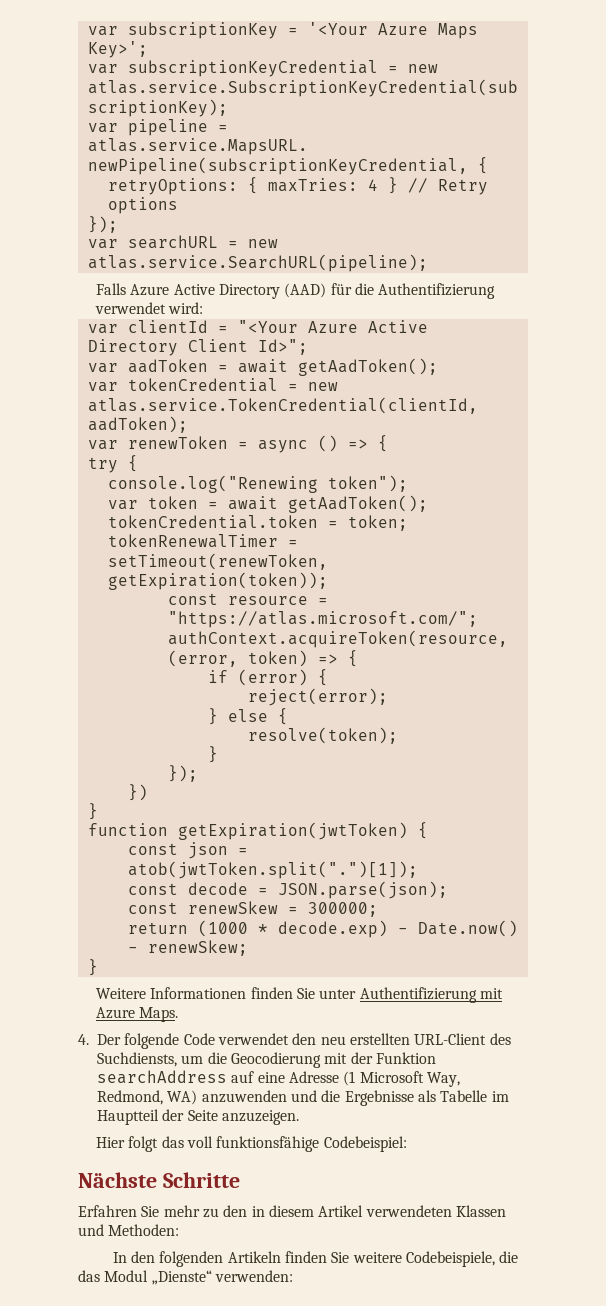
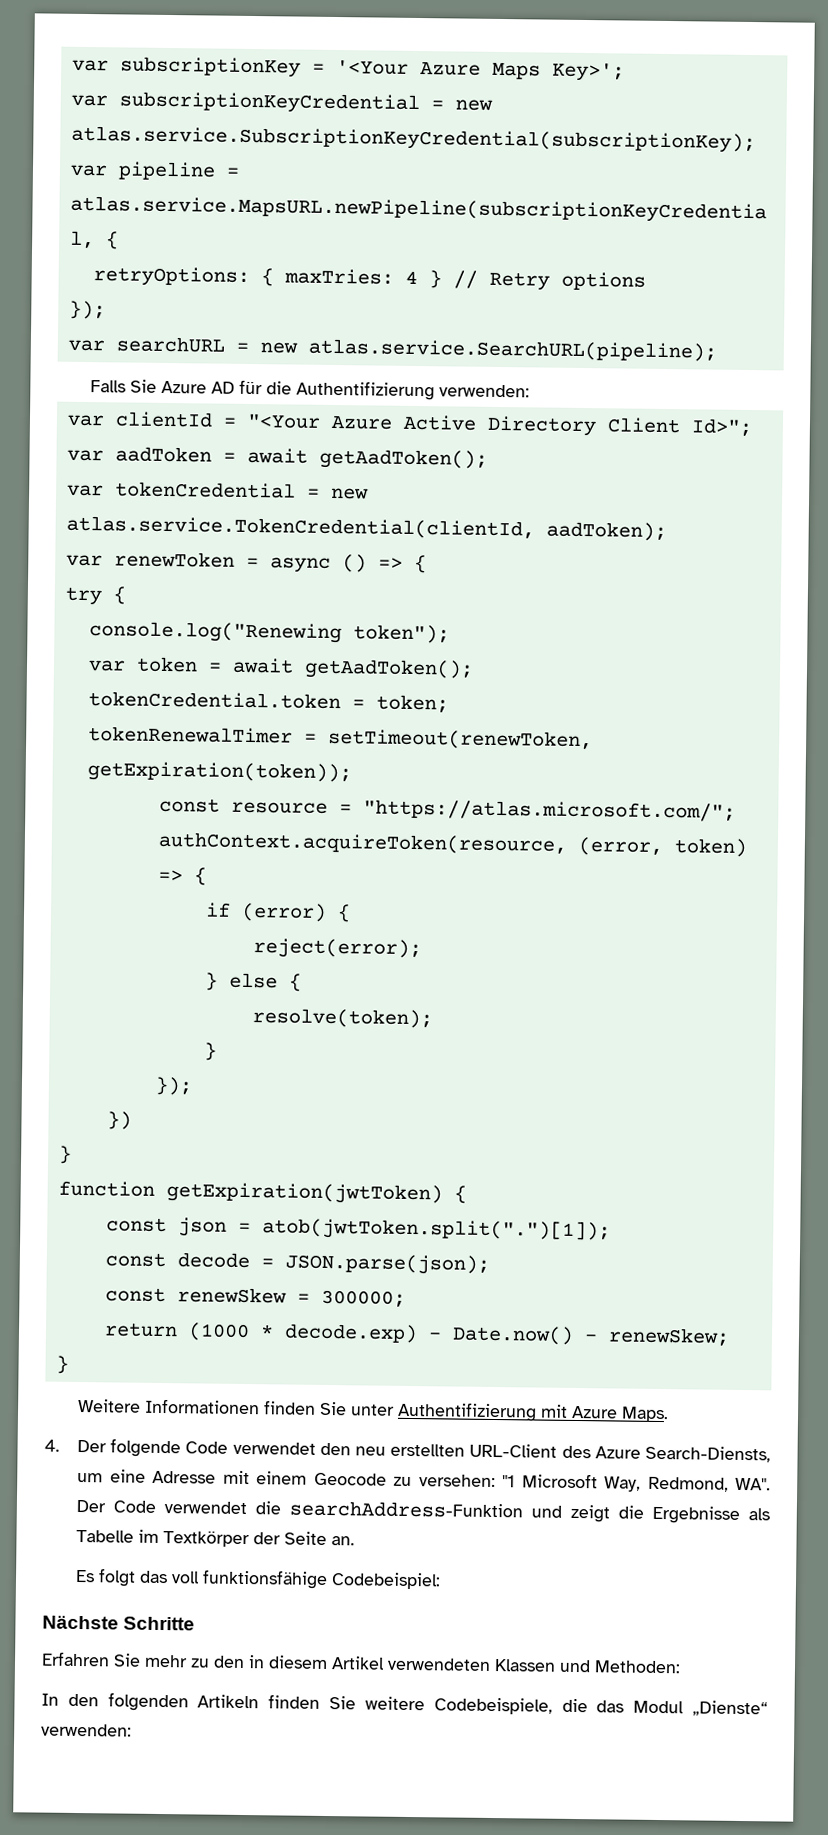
[130,283,327,299] Azure Active Directory (AAD) -> [130,379,236,394] Sie Azure AD
[94,302,204,314] verwendet wird: -> [439,384,531,398] verwenden:
[97,1052,436,1068] [97,1070,460,1087] [97,1090,317,1105] Suchdiensts, um die Geocodierung mit der Funktion searchAddress auf eine Adresse (1 Microsoft Way, Redmond, WA) anzuwenden und -> [594,1445,771,1463] [77,1469,771,1492] [76,1499,611,1523] Azure Search-Diensts, um eine Adresse mit einem Geocode zu versehen: "1 Microsoft Way, Redmond, WA". Der Code verwendet die searchAddress-Funktion und zeigt
[97,1109,159,1125] Hauptteil -> [163,1530,251,1548] Textkörper
[221,1110,299,1125] [95,1137,125,1148] anzuzeigen. // Hier -> [331,1536,356,1546] [75,1569,96,1583] an. // Es

